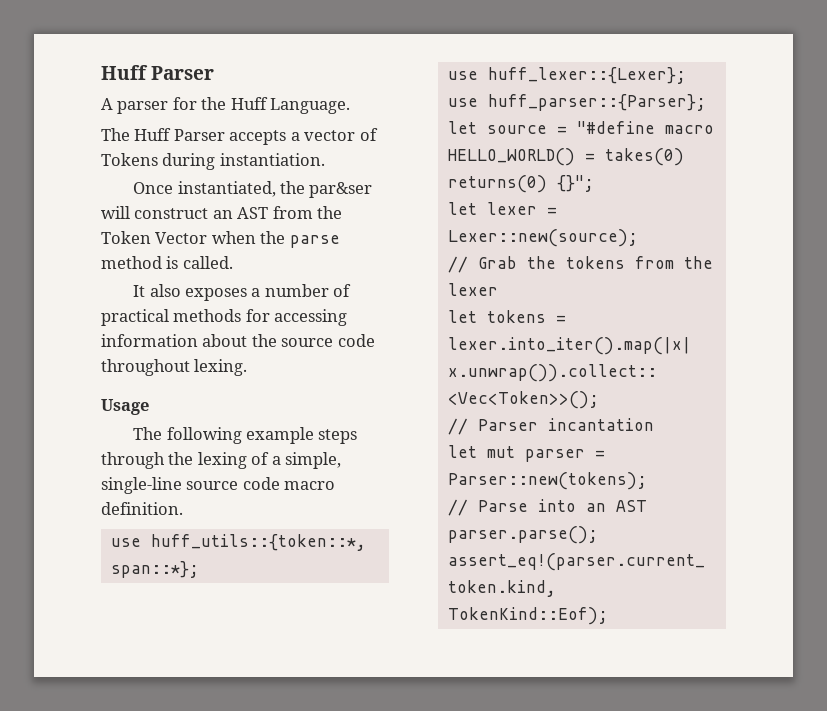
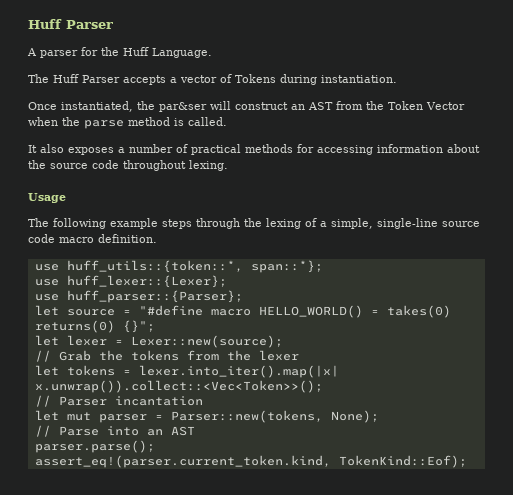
[447,472,647,490] Parser::new(tokens); -> [170,410,379,423] Parser::new(tokens, None);

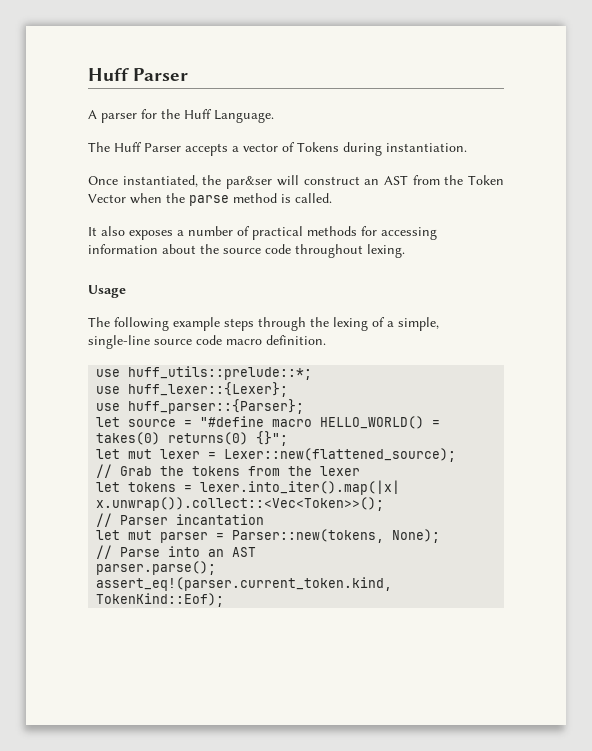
[66,260,323,273] huff_utils::{token::*, span::*}; -> [128,366,313,380] huff_utils::prelude::*;
(59, 340) none -> [128,449,153,459] mut
[130,335,283,348] Lexer::new(source); -> [224,448,457,462] Lexer::new(flattened_source);

